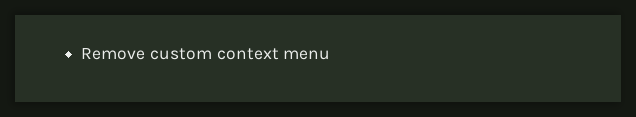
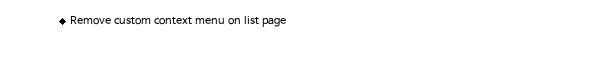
(331, 55) none -> [227,16,286,27] on list page

